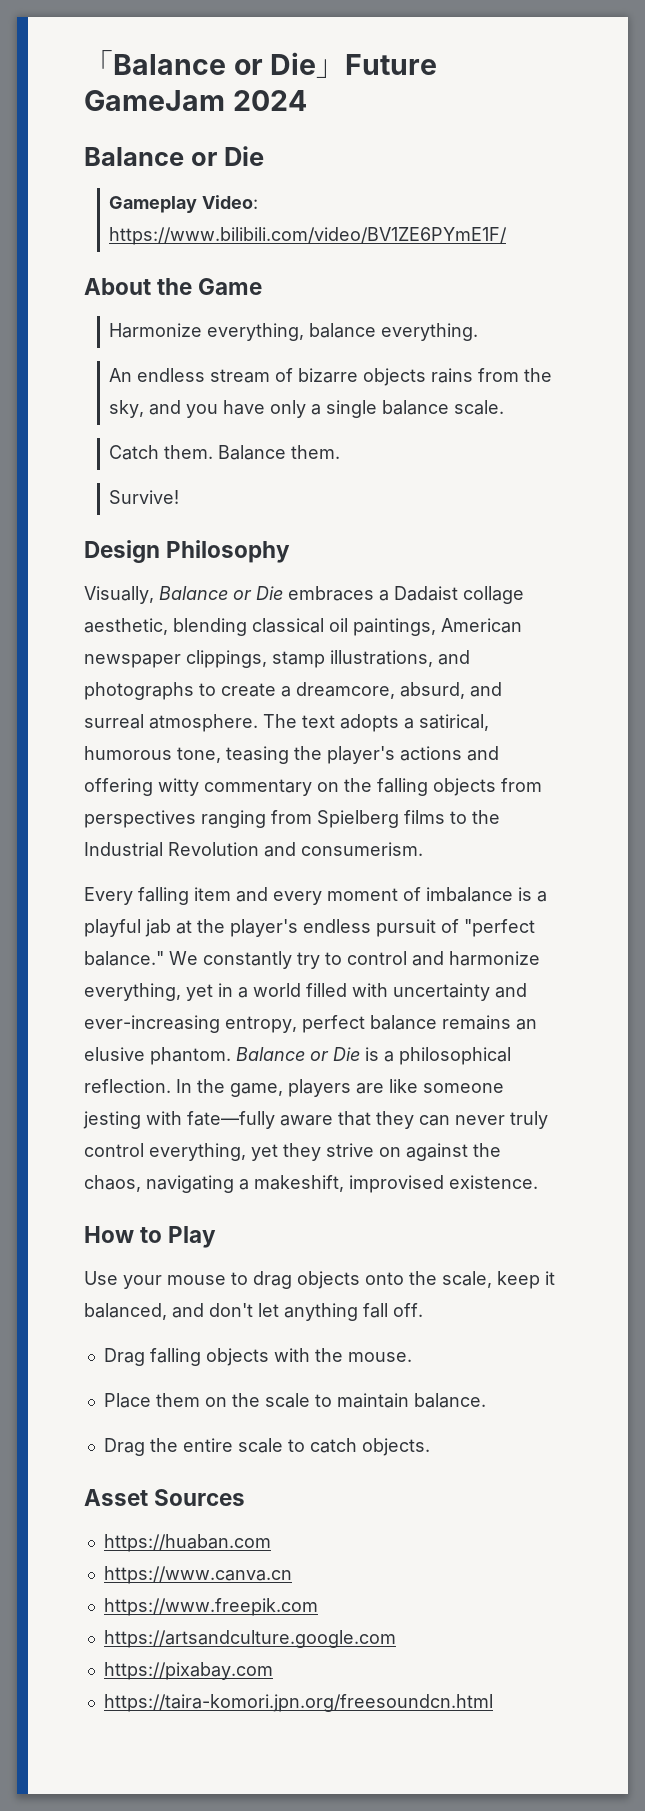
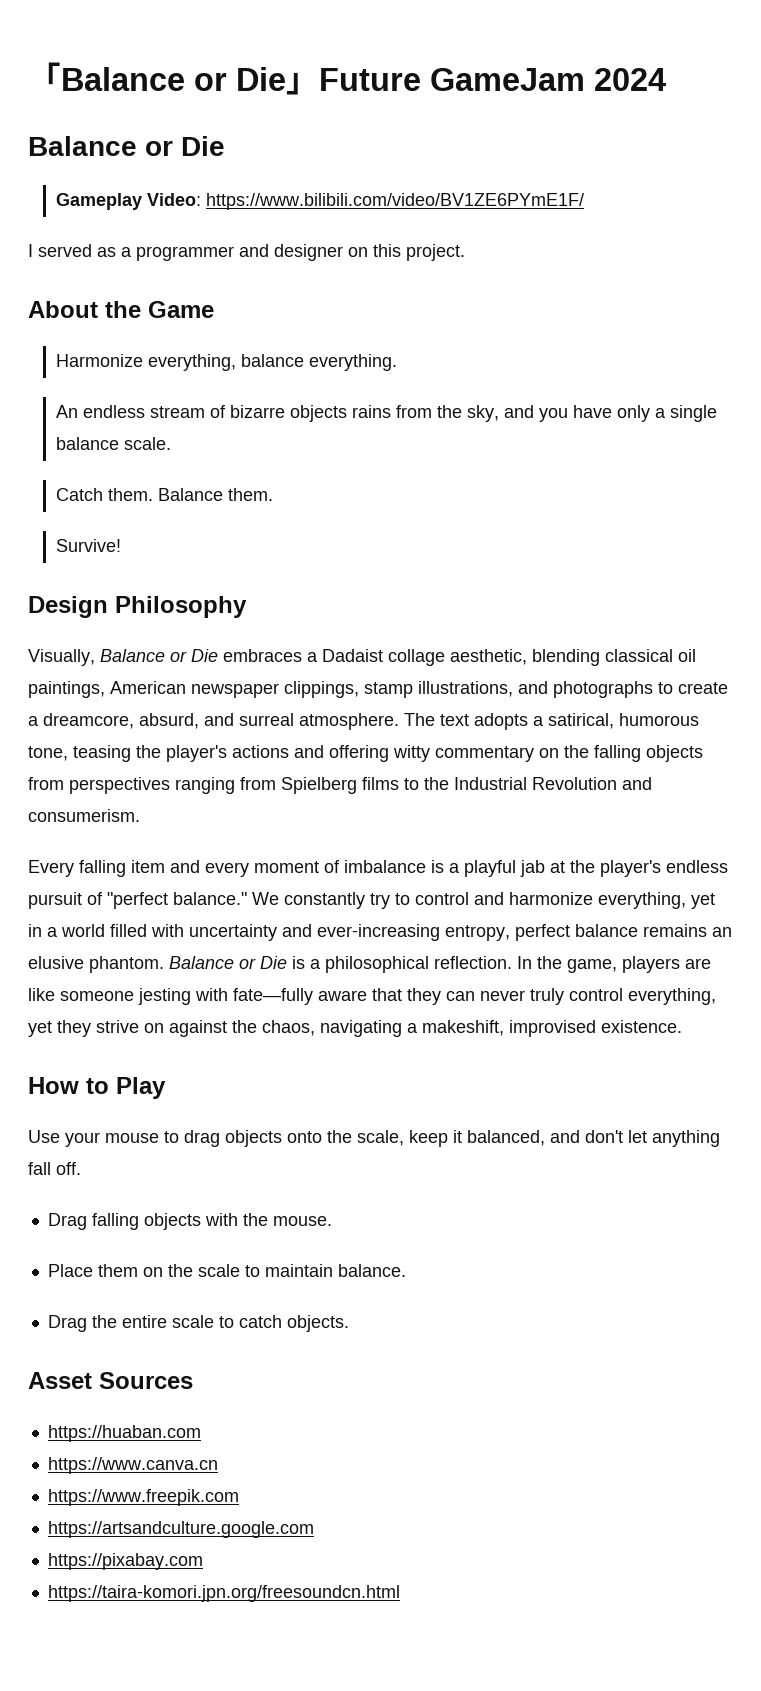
(508, 236) none -> [28,244,465,261] // I served as a programmer and designer on this project.

